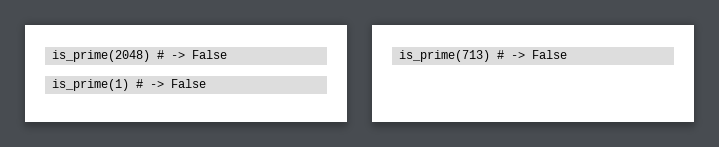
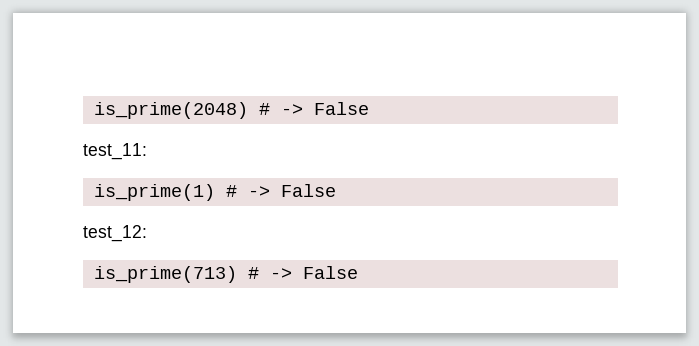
(227, 54) none -> [83,143,147,160] // test_11:
(206, 83) none -> [83,225,147,242] // test_12:

